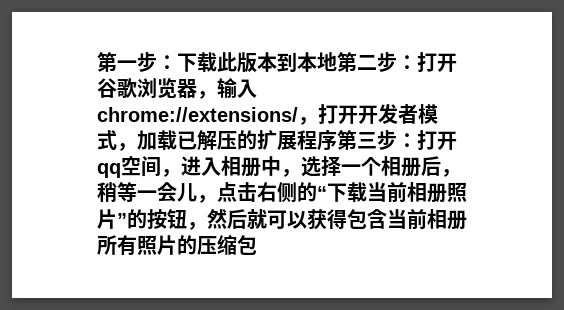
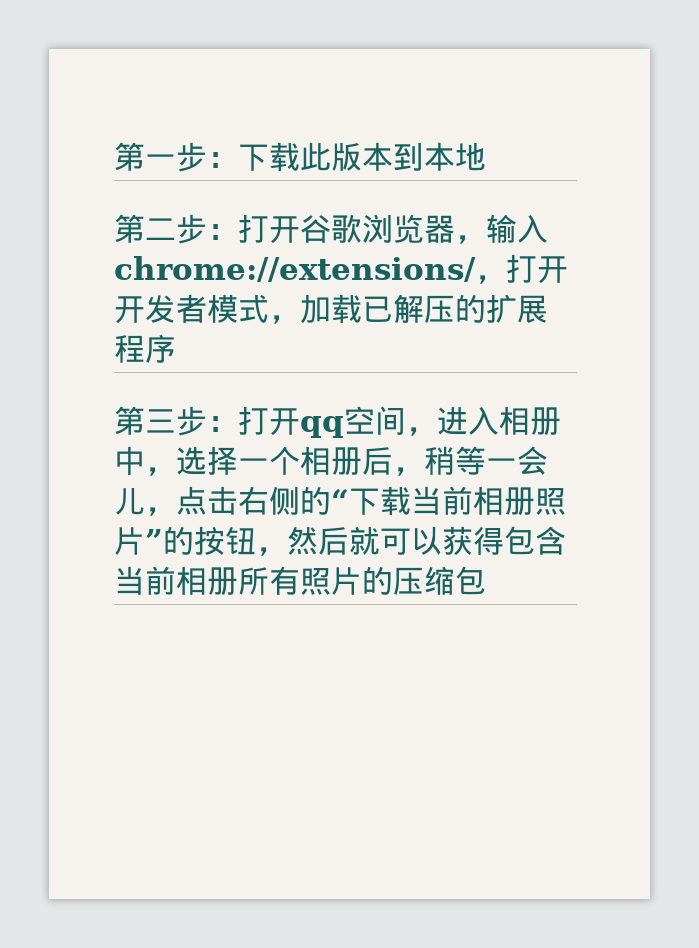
(337, 62) none -> (486, 156) //
(337, 140) none -> (176, 348) //

